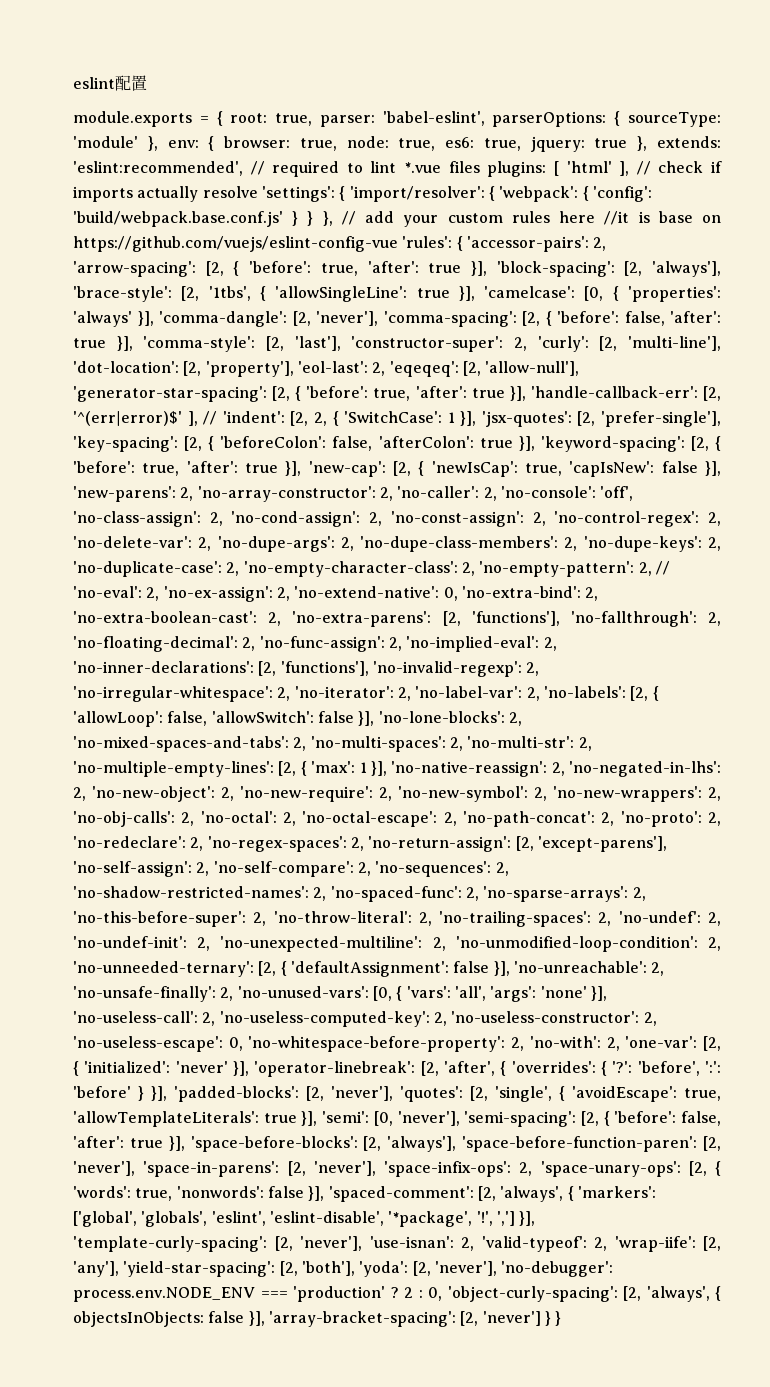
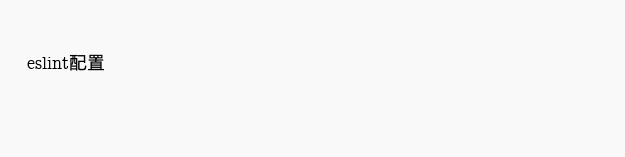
[73,111,722,127] [73,136,721,152] [73,161,722,177] [73,186,652,202] [73,211,722,227] [73,236,607,252] [73,261,722,277] [73,286,721,302] [73,311,721,327] [73,336,721,352] [73,361,580,377] [73,386,721,402] [73,411,722,427] [73,436,722,452] [73,461,721,477] [73,486,634,502] [73,511,721,527] [73,536,721,552] [73,561,670,577] [73,586,599,602] [73,611,722,627] [73,636,557,652] [73,661,540,677] [73,686,659,702] [73,711,522,727] [73,736,592,752] [73,761,721,777] [73,786,721,802] [73,811,722,827] [73,836,667,852] [73,861,509,877] [73,886,646,902] [73,911,722,927] [73,936,721,952] [73,961,665,977] [73,986,607,1002] [73,1011,657,1027] [73,1036,721,1052] [73,1061,722,1077] [73,1086,721,1102] [73,1111,722,1127] [73,1136,721,1152] [73,1161,721,1177] [73,1186,656,1202] [73,1211,536,1227] [73,1236,721,1252] [73,1261,614,1277] [73,1286,721,1302] [73,1311,562,1327] // module.exports = { root: true, parser: 'babel-eslint', parserOptions: { sourceType: 'module' }, env: { browser: true, node: true, es6: true, jquery: true }, extends: 'eslint:recommended', // required to lint *.vue files plugins: [ 'html' ], // check if imports actually resolve 'settings': { 'import/resolver': { 'webpack': { 'config': 'build/webpack.base.conf.js' } } }, // add your custom rules here //it is base on https://github.com/vuejs/eslint-config-vue 'rules': { 'accessor-pairs': 2, 'arrow-spacing': [2, { 'before': true, 'after': true }], 'block-spacing': [2, 'always'], 'brace-style': [2, '1tbs', { 'allowSingleLine': true }], 'camelcase': [0, { 'properties': 'always' }], 'comma-dangle': [2, 'never'], 'comma-spacing': [2, { 'before': false, 'after': true }], 'comma-style': [2, 'last'], 'constructor-super': 2, 'curly': [2, 'multi-line'], 'dot-location': [2, 'property'], 'eol-last': 2, 'eqeqeq': [2, 'allow-null'], 'generator-star-spacing': [2, { 'before': true, 'after': true }], 'handle-callback-err': [2, '^(err|error)$' ], // 'indent': [2, 2, { 'SwitchCase': 1 }], 'jsx-quotes': [2, 'prefer-single'], 'key-spacing': [2, { 'beforeColon': false, 'afterColon': true }], 'keyword-spacing': [2, { 'before': true, 'after': true }], 'new-cap': [2, { 'newIsCap': true, 'capIsNew': false }], 'new-parens': 2, 'no-array-constructor': 2, 'no-caller': 2, 'no-console': 'off', 'no-class-assign': 2, 'no-cond-assign': 2, 'no-const-assign': 2, 'no-control-regex': 2, 'no-delete-var': 2, 'no-dupe-args': 2, 'no-dupe-class-members': 2, 'no-dupe-keys': 2, 'no-duplicate-case': 2, 'no-empty-character-class': 2, 'no-empty-pattern': 2, // 'no-eval': 2, 'no-ex-assign': 2, 'no-extend-native': 0, 'no-extra-bind': 2, 'no-extra-boolean-cast': 2, 'no-extra-parens': [2, 'functions'], 'no-fallthrough': 2, 'no-floating-decimal': 2, 'no-func-assign': 2, 'no-implied-eval': 2, 'no-inner-declarations': [2, 'functions'], 'no-invalid-regexp': 2, 'no-irregular-whitespace': 2, 'no-iterator': 2, 'no-label-var': 2, 'no-labels': [2, { 'allowLoop': false, 'allowSwitch': false }], 'no-lone-blocks': 2, 'no-mixed-spaces-and-tabs': 2, 'no-multi-spaces': 2, 'no-multi-str': 2, 'no-multiple-empty-lines': [2, { 'max': 1 }], 'no-native-reassign': 2, 'no-negated-in-lhs': 2, 'no-new-object': 2, 'no-new-require': 2, 'no-new-symbol': 2, 'no-new-wrappers': 2, 'no-obj-calls': 2, 'no-octal': 2, 'no-octal-escape': 2, 'no-path-concat': 2, 'no-proto': 2, 'no-redeclare': 2, 'no-regex-spaces': 2, 'no-return-assign': [2, 'except-parens'], 'no-self-assign': 2, 'no-self-compare': 2, 'no-sequences': 2, 'no-shadow-restricted-names': 2, 'no-spaced-func': 2, 'no-sparse-arrays': 2, 'no-this-before-super': 2, 'no-throw-literal': 2, 'no-trailing-spaces': 2, 'no-undef': 2, 'no-undef-init': 2, 'no-unexpected-multiline': 2, 'no-unmodified-loop-condition': 2, 'no-unneeded-ternary': [2, { 'defaultAssignment': false }], 'no-unreachable': 2, 'no-unsafe-finally': 2, 'no-unused-vars': [0, { 'vars': 'all', 'args': 'none' }], 'no-useless-call': 2, 'no-useless-computed-key': 2, 'no-useless-constructor': 2, 'no-useless-escape': 0, 'no-whitespace-before-property': 2, 'no-with': 2, 'one-var': [2, { 'initialized': 'never' }], 'operator-linebreak': [2, 'after', { 'overrides': { '?': 'before', ':': 'before' } }], 'padded-blocks': [2, 'never'], 'quotes': [2, 'single', { 'avoidEscape': true, 'allowTemplateLiterals': true }], 'semi': [0, 'never'], 'semi-spacing': [2, { 'before': false, 'after': true }], 'space-before-blocks': [2, 'always'], 'space-before-function-paren': [2, 'never'], 'space-in-parens': [2, 'never'], 'space-infix-ops': 2, 'space-unary-ops': [2, { 'words': true, 'nonwords': false }], 'spaced-comment': [2, 'always', { 'markers': ['global', 'globals', 'eslint', 'eslint-disable', '*package', '!', ','] }], 'template-curly-spacing': [2, 'never'], 'use-isnan': 2, 'valid-typeof': 2, 'wrap-iife': [2, 'any'], 'yield-star-spacing': [2, 'both'], 'yoda': [2, 'never'], 'no-debugger': process.env.NODE_ENV === 'production' ? 2 : 0, 'object-curly-spacing': [2, 'always', { objectsInObjects: false }], 'array-bracket-spacing': [2, 'never'] } } -> (105, 62) none

